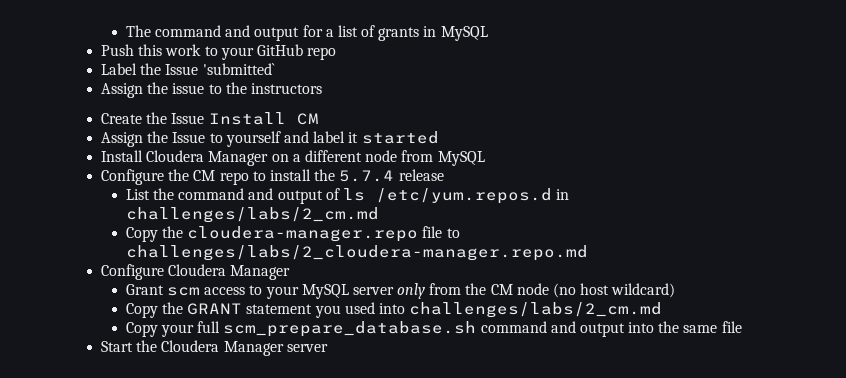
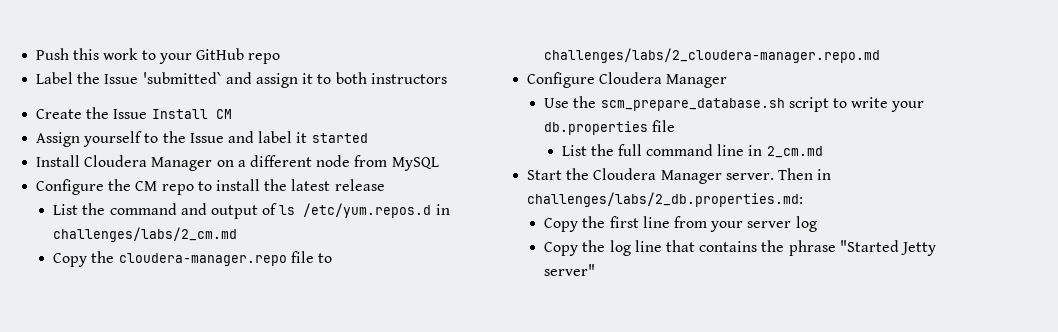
[125,25,488,41] The command and output for a list of grants in MySQL // -> (36, 54) none
[101,82,247,98] // Assign the issue to the -> [225,72,367,88] and assign it to both
[147,131,281,147] the Issue to yourself -> [83,131,224,147] yourself to the Issue
[339,170,395,182] 5.7.4 -> [291,179,331,191] latest
[125,283,676,299] [125,302,663,318] [125,321,742,337] [101,340,328,356] Grant scm access to your MySQL server only from the CM node (no host wildcard) // Copy the GRANT statement you used into challenges/labs/2_cm.md // Copy your full scm_prepare_database.sh command and output into the same file // Start the Cloudera Manager server -> [544,96,925,112] [544,120,676,135] [561,144,823,158] [527,168,832,184] [527,192,804,207] [544,216,817,232] [544,240,936,256] [544,264,596,276] Use the scm_prepare_database.sh script to write your db.properties file // List the full command line in 2_cm.md // Start the Cloudera Manager server. Then in challenges/labs/2_db.properties.md: // Copy the first line from your server log // Copy the log line that contains the phrase "Started Jetty server"

